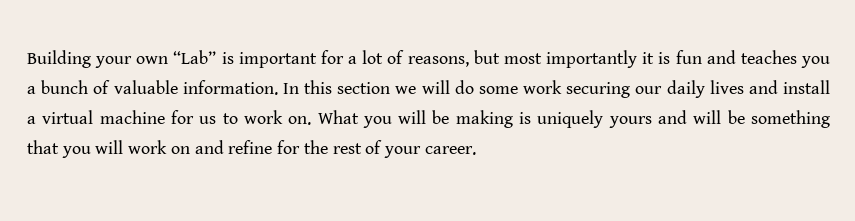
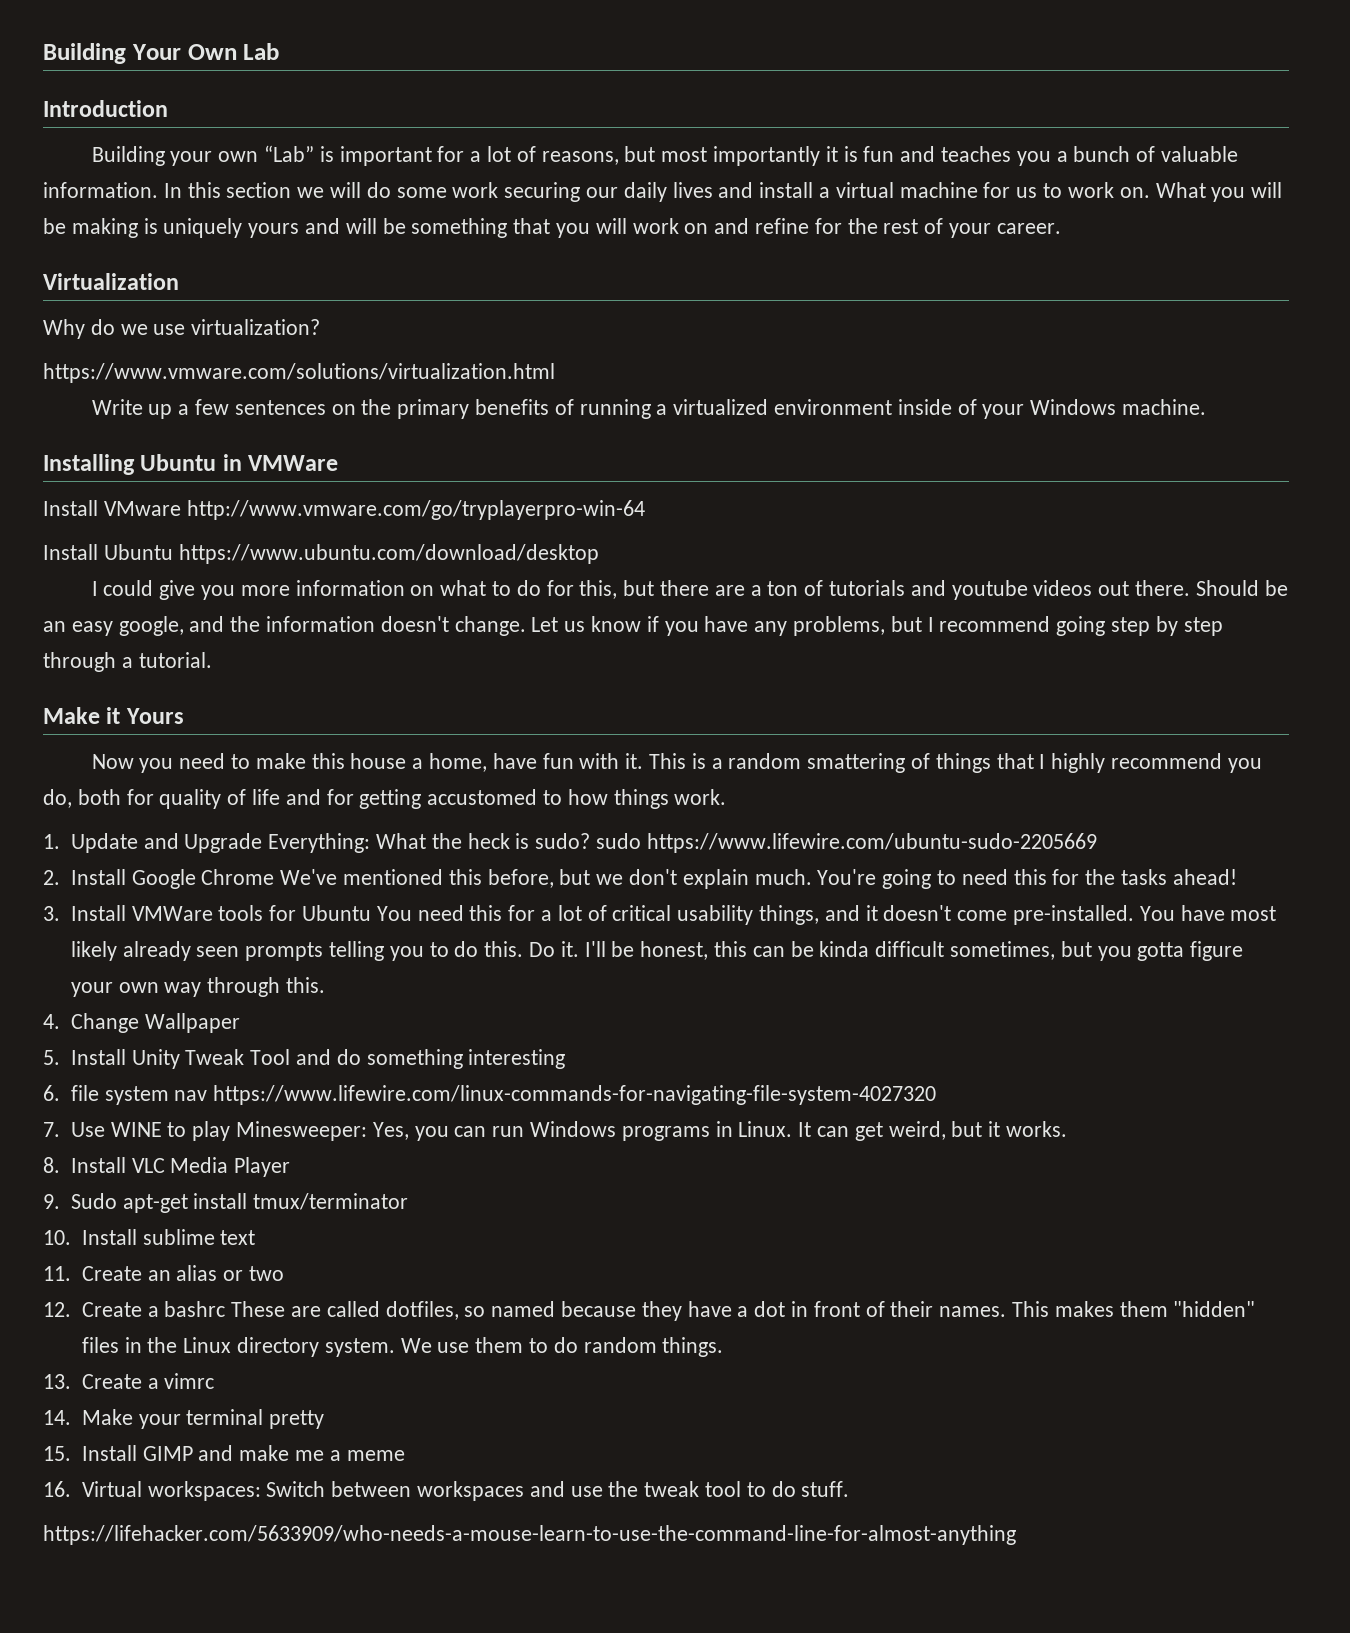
[27,50,91,68] Building -> [43,43,280,64] [43,100,168,117] [91,146,165,166] Building Your Own Lab // Introduction // Building
(476, 150) none -> [43,273,179,290] [43,319,321,339] [43,363,555,383] [91,399,1207,419] [43,454,339,475] [43,500,645,520] [43,544,599,564] [91,580,1288,600] [43,616,1223,636] [43,652,212,672] [43,707,184,724] [91,753,1262,773] [43,789,727,809] [43,833,1097,853] [43,869,1237,889] [43,905,1277,925] [70,941,1244,961] [70,977,325,997] [43,1013,240,1033] [43,1049,566,1069] [43,1085,937,1105] [43,1121,1068,1141] [43,1157,291,1177] [43,1193,409,1213] [43,1229,256,1245] [43,1265,284,1281] [43,1301,1256,1321] [81,1337,724,1357] [43,1373,215,1389] [43,1409,325,1429] [43,1445,405,1461] [43,1481,850,1501] [43,1525,1016,1545] // Virtualization // Why do we use virtualization? // https://www.vmware.com/solutions/virtualization.html // Write up a few sentences on the primary benefits of running a virtualized environment inside of your Windows machine. // Installing Ubuntu in VMWare // Install VMware http://www.vmware.com/go/tryplayerpro-win-64 // Install Ubuntu https://www.ubuntu.com/download/desktop // I could give you more information on what to do for this, but there are a ton of tutorials and youtube videos out there. Should be an easy google, and the information doesn't change. Let us know if you have any problems, but I recommend going step by step through a tutorial. // Make it Yours // Now you need to make this house a home, have fun with it. This is a random smattering of things that I highly recommend you do, both for quality of life and for getting accustomed to how things work. // 1. Update and Upgrade Everything: What the heck is sudo? sudo https://www.lifewire.com/ubuntu-sudo-2205669 // 2. Install Google Chrome We've mentioned this before, but we don't explain much. You're going to need this for the tasks ahead! // 3. Install VMWare tools for Ubuntu You need this for a lot of critical usability things, and it doesn't come pre-installed. You have most likely already seen prompts telling you to do this. Do it. I'll be honest, this can be kinda difficult sometimes, but you gotta figure your own way through this. // 4. Change Wallpaper // 5. Install Unity Tweak Tool and do something interesting // 6. file system nav https://www.lifewire.com/linux-commands-for-navigating-file-system-4027320 // 7. Use WINE to play Minesweeper: Yes, you can run Windows programs in Linux. It can get weird, but it works. // 8. Install VLC Media Player // 9. Sudo apt-get install tmux/terminator // 10. Install sublime text // 11. Create an alias or two // 12. Create a bashrc These are called dotfiles, so named because they have a dot in front of their names. This makes them "hidden" files in the Linux directory system. We use them to do random things. // 13. Create a vimrc // 14. Make your terminal pretty // 15. Install GIMP and make me a meme // 16. Virtual workspaces: Switch between workspaces and use the tweak tool to do stuff. // https://lifehacker.com/5633909/who-needs-a-mouse-learn-to-use-the-command-line-for-almost-anything

